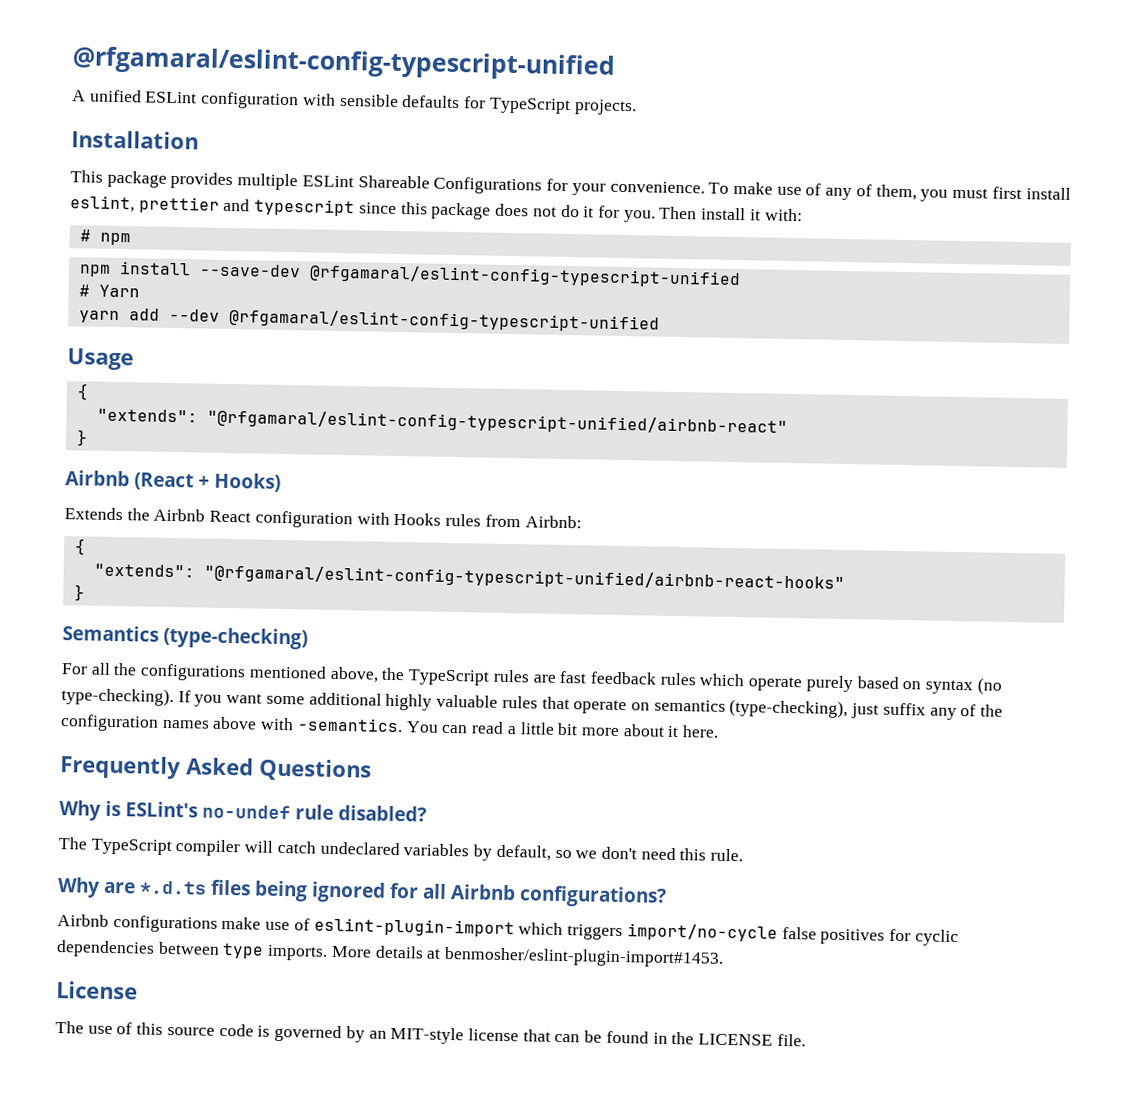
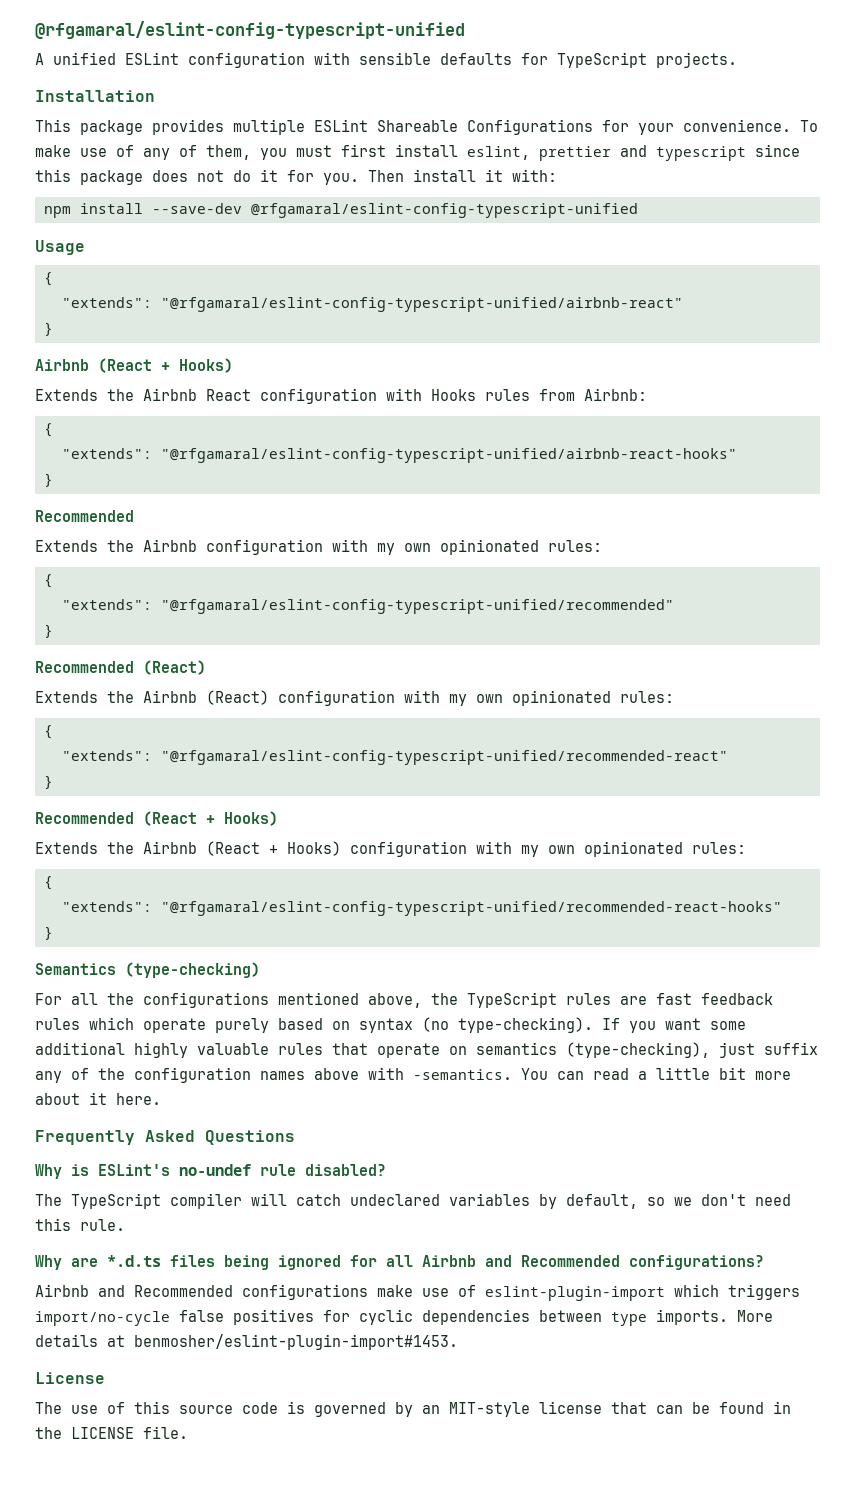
[79,229,131,246] // # npm -> (557, 175) none
[78,284,140,298] [78,308,660,333] // # Yarn // yarn add --dev @rfgamaral/eslint-config-typescript-unified -> (638, 210) none
(85, 593) none -> [35,510,134,522] [35,539,602,555] [43,574,53,588] [61,599,674,614] [43,624,53,638] [35,660,206,675] [35,690,674,706] [43,725,53,739] [61,750,728,765] [43,775,53,789] [35,811,278,826] [35,841,746,857] [43,876,53,890] [61,901,782,916] [43,926,53,940] // Recommended // Extends the Airbnb configuration with my own opinionated rules: // { // "extends": "@rfgamaral/eslint-config-typescript-unified/recommended" // } // Recommended (React) // Extends the Airbnb (React) configuration with my own opinionated rules: // { // "extends": "@rfgamaral/eslint-config-typescript-unified/recommended-react" // } // Recommended (React + Hooks) // Extends the Airbnb (React + Hooks) configuration with my own opinionated rules: // { // "extends": "@rfgamaral/eslint-config-typescript-unified/recommended-react-hooks" // }
(516, 892) none -> [485,1255,620,1267] and Recommended
(109, 920) none -> [98,1285,233,1297] and Recommended

